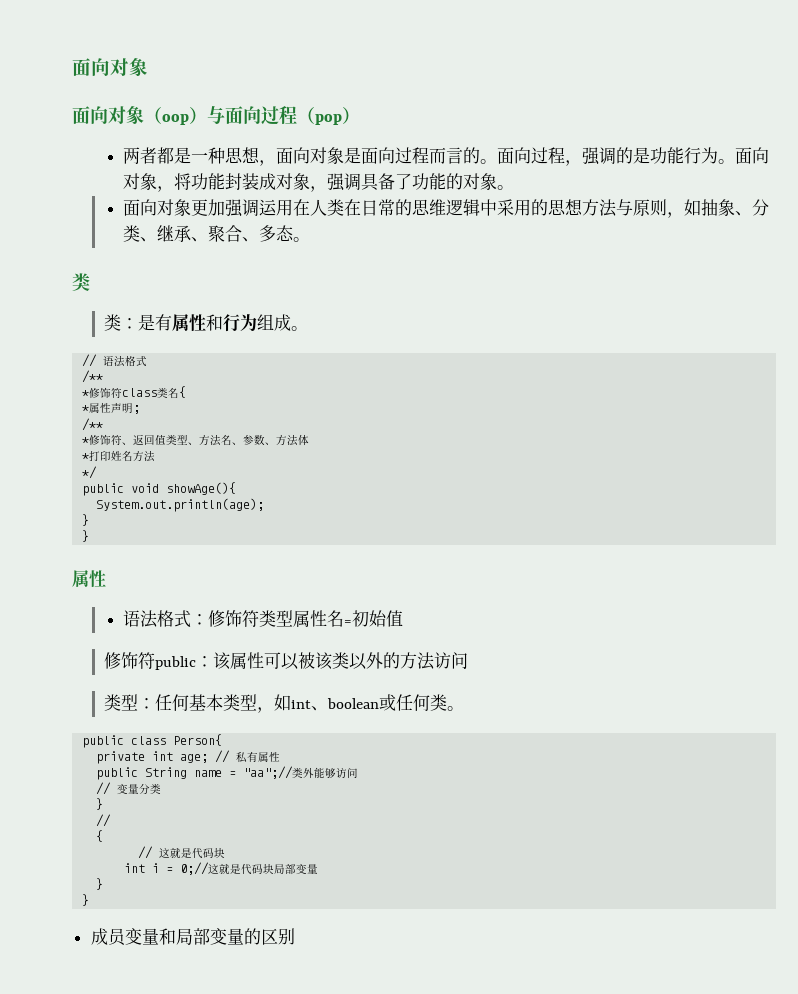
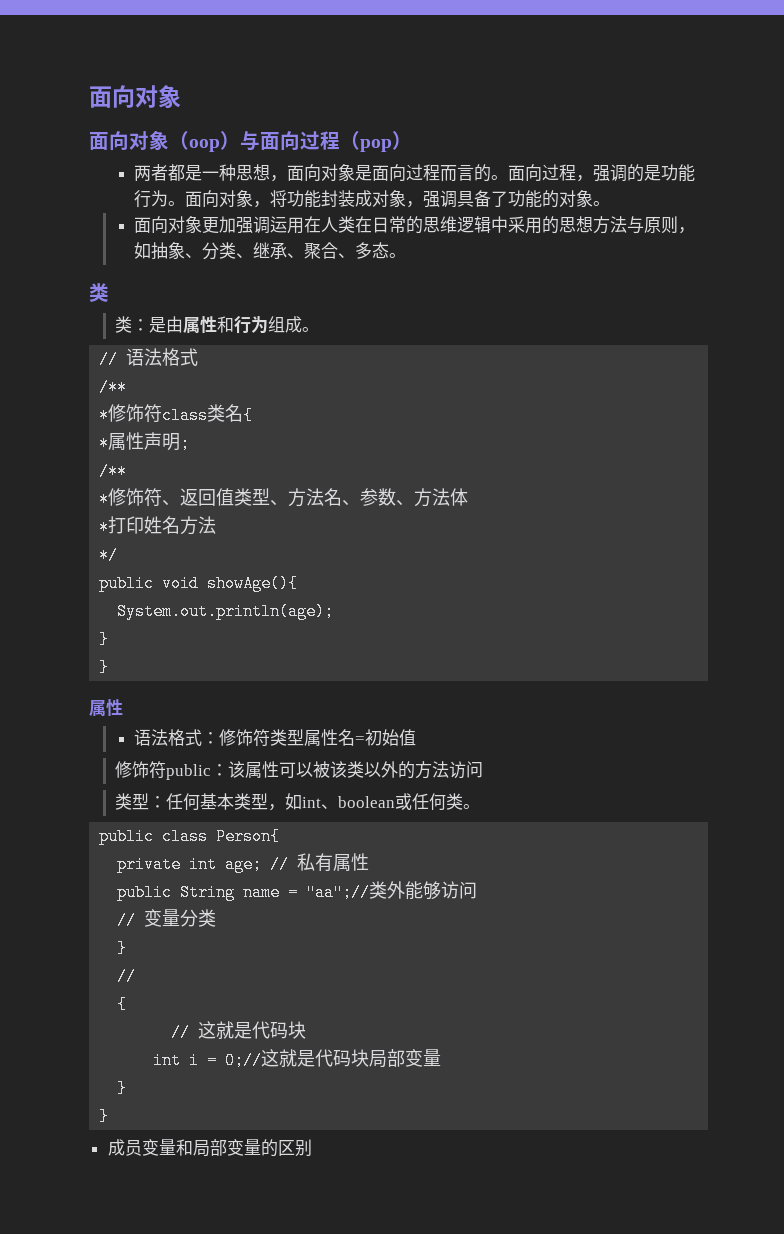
[155,314,173,331] 有 -> [166,316,184,333] 由

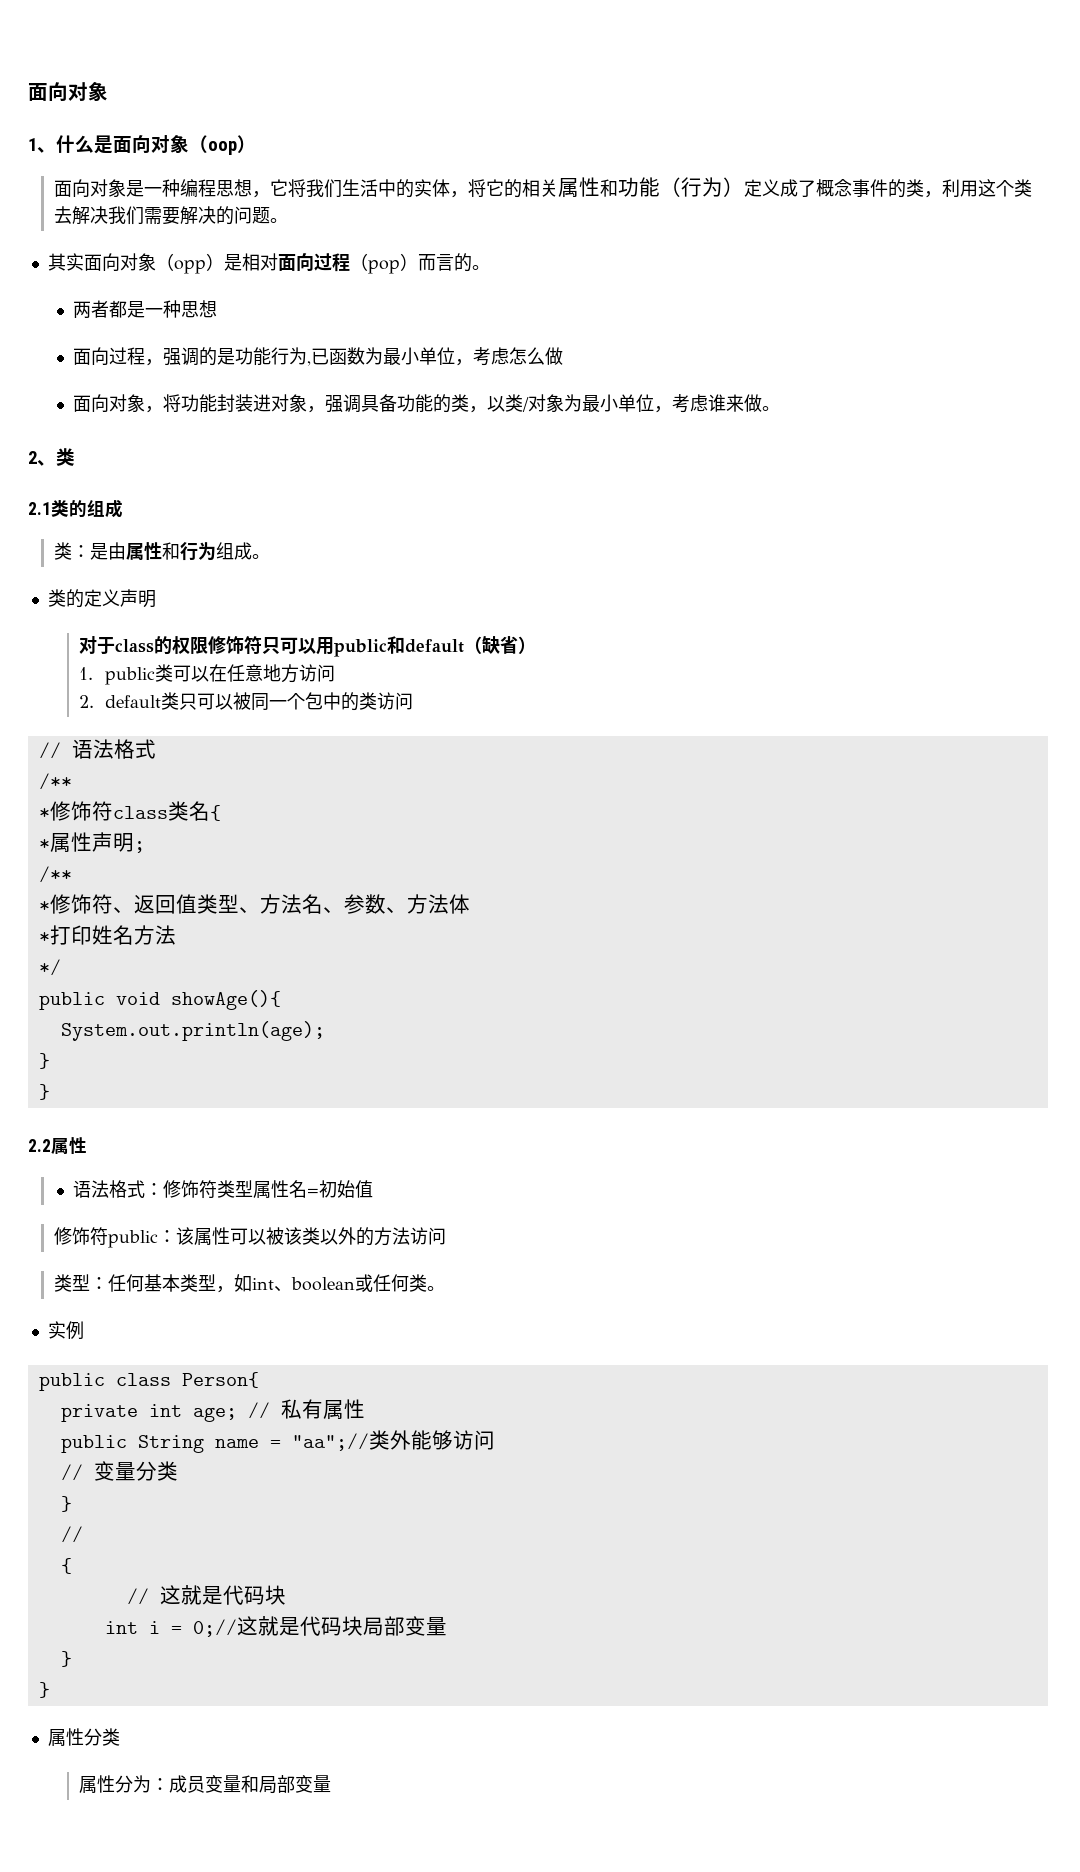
(181, 96) none -> [28,135,113,154] 1、什么是
[240,131,260,151] 与 -> [53,177,1032,198] [53,206,288,225] [47,253,278,274] // 面向对象是一种编程思想，它将我们生活中的实体，将它的相关属性和功能（行为）定义成了概念事件的类，利用这个类去解决我们需要解决的问题。 // 其实面向对象（opp）是相对
(412, 140) none -> [417,253,490,272] 而言的。
[269,164,508,182] ，面向对象是面向过程而言的。 -> (218, 309) //
[167,201,185,206] 。 -> [307,347,564,366] ,已函数为最小单位，考虑怎么做 //
[354,190,372,207] 成 -> [253,394,272,412] 进
[490,190,610,208] [133,216,695,234] [133,242,406,260] [89,283,109,302] 了功能的对象。 // 面向对象更加强调运用在人类在日常的思维逻辑中采用的思想方法与原则，如抽象、分类、继承、聚合、多态。 // 类 -> [397,394,781,413] [28,448,75,466] [28,499,123,518] 功能的类，以类/对象为最小单位，考虑谁来做。 // 2、类 // 2.1类的组成
(320, 329) none -> [47,589,156,608] [79,636,537,657] [79,664,336,685] [79,692,414,711] // 类的定义声明 // 对于class的权限修饰符只可以用public和default（缺省） // 1. public类可以在任意地方访问 // 2. default类只可以被同一个包中的类访问
(110, 667) none -> [28,1139,51,1152] 2.2
(481, 806) none -> [47,1321,84,1340] // 实例
(110, 1116) none -> [47,1728,120,1746] [79,1775,170,1793] 属性分类 // 属性分为：
[260,1139,312,1157] 的区别 -> (332, 1784) none

